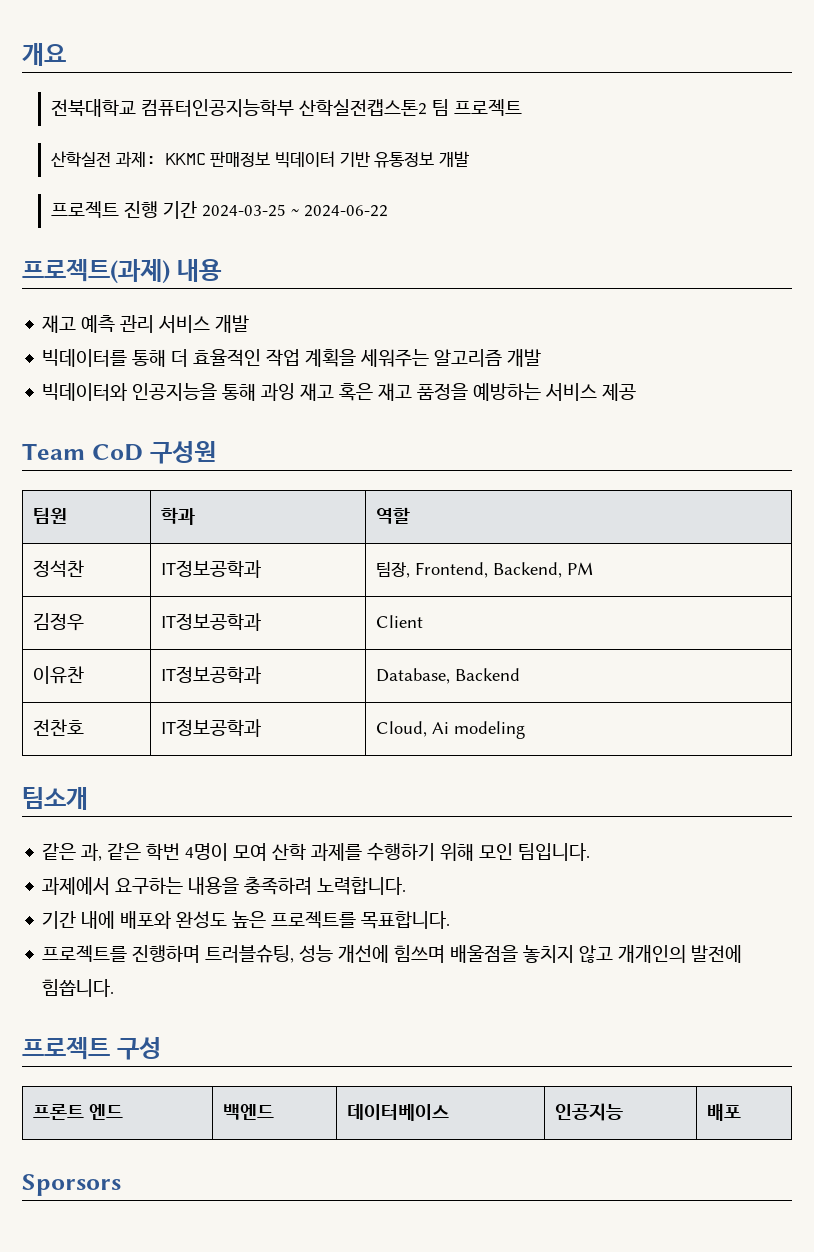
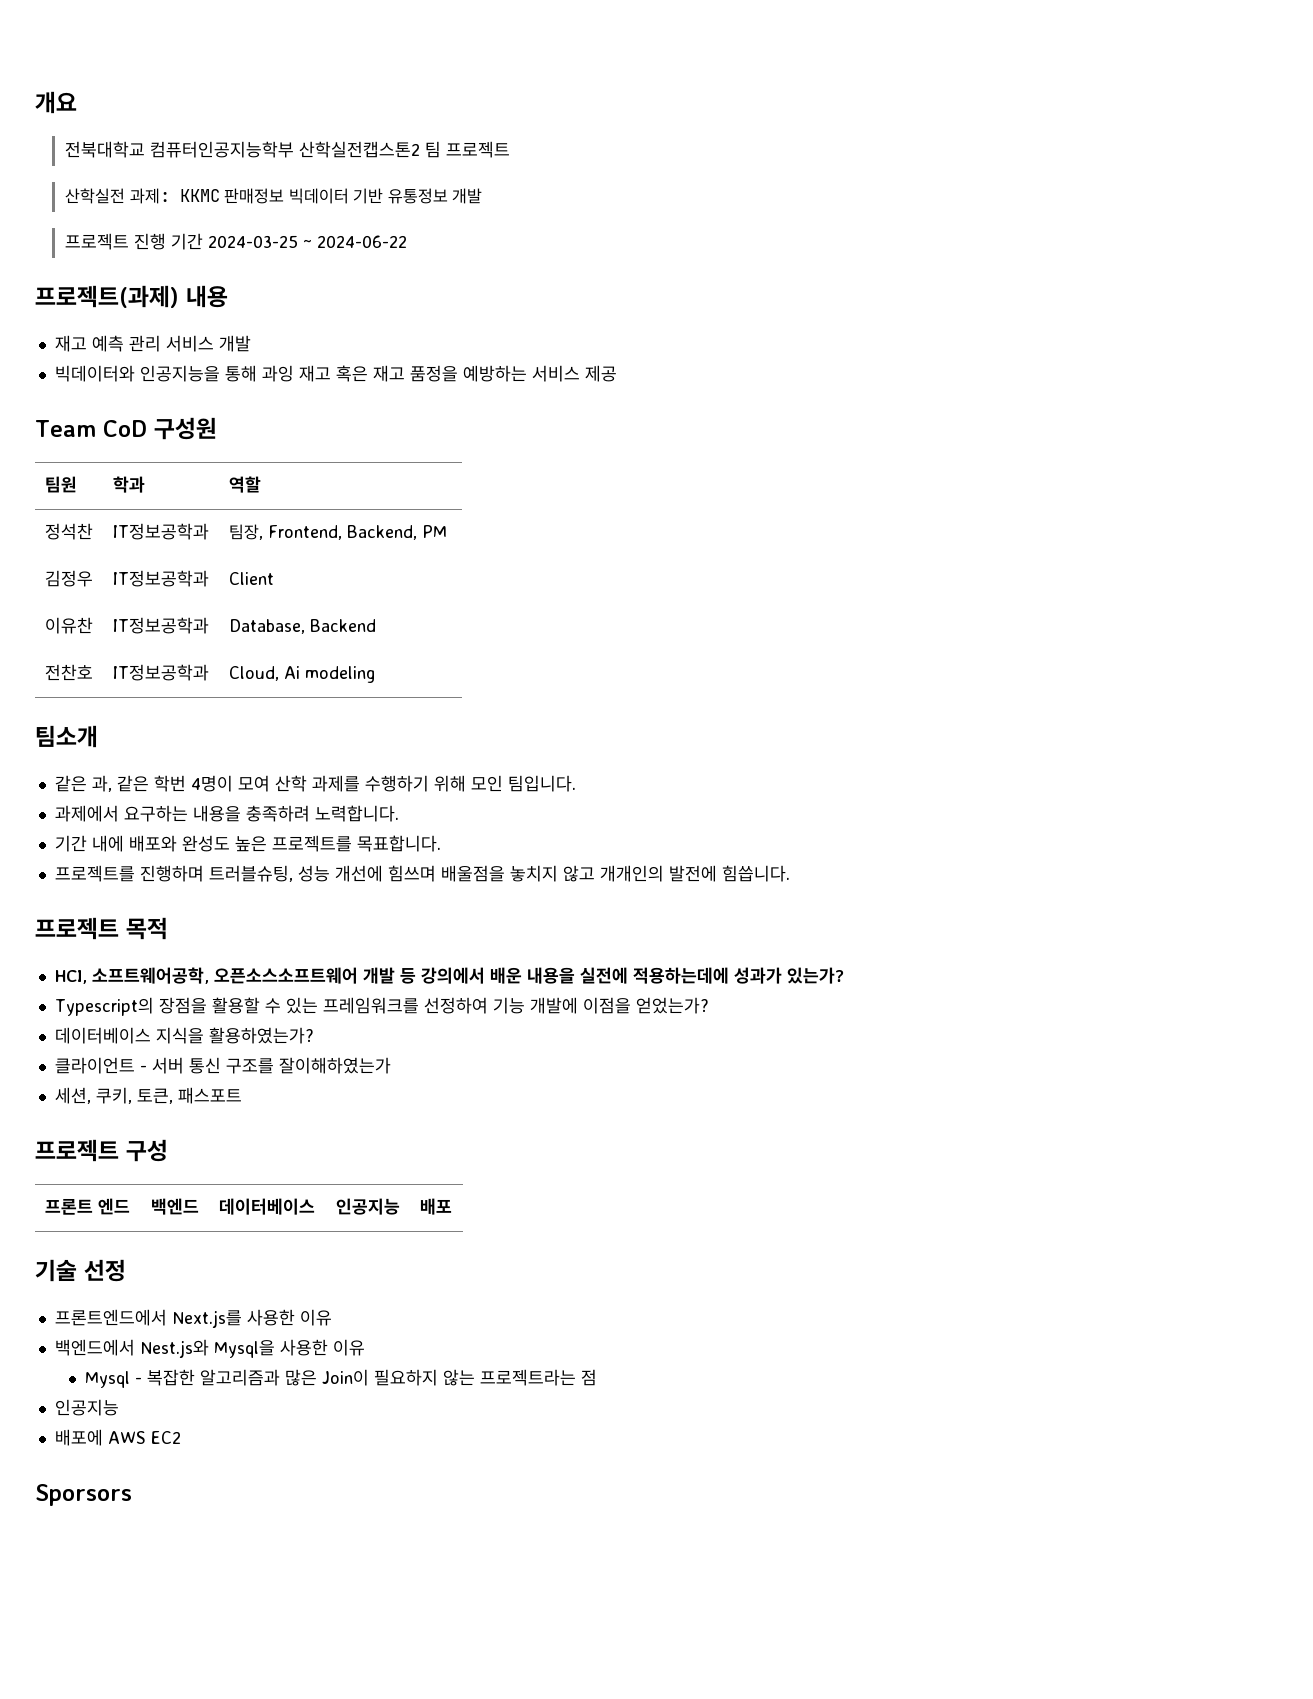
[42,349,542,367] // 빅데이터를 통해 더 효율적인 작업 계획을 세워주는 알고리즘 개발 -> (251, 343) none
(115, 988) none -> [35,917,168,940] [54,967,844,984] [54,997,709,1016] [54,1027,314,1044] [54,1057,391,1074] [54,1087,242,1104] // 프로젝트 목적 // HCI, 소프트웨어공학, 오픈소스소프트웨어 개발 등 강의에서 배운 내용을 실전에 적용하는데에 성과가 있는가? // Typescript의 장점을 활용할 수 있는 프레임워크를 선정하여 기능 개발에 이점을 얻었는가? // 데이터베이스 지식을 활용하였는가? // 클라이언트 - 서버 통신 구조를 잘이해하였는가 // 세션, 쿠키, 토큰, 패스포트
(741, 1112) none -> [35,1259,126,1282] [54,1309,332,1328] [54,1339,365,1358] [84,1369,597,1388] [54,1399,119,1416] [54,1429,181,1446] // 기술 선정 // 프론트엔드에서 Next.js를 사용한 이유 // 백엔드에서 Nest.js와 Mysql을 사용한 이유 // Mysql - 복잡한 알고리즘과 많은 Join이 필요하지 않는 프로젝트라는 점 // 인공지능 // 배포에 AWS EC2

